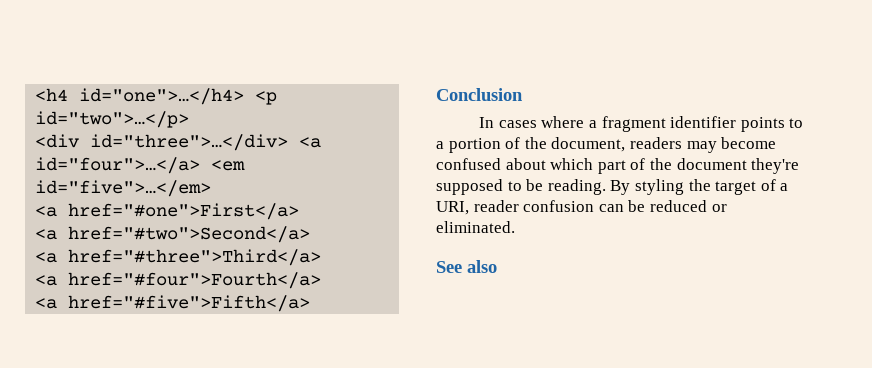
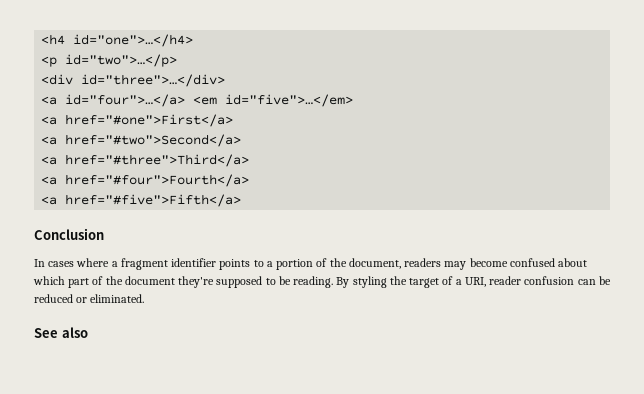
(245, 96) none -> (194, 40) //
(289, 142) none -> (226, 80) //

